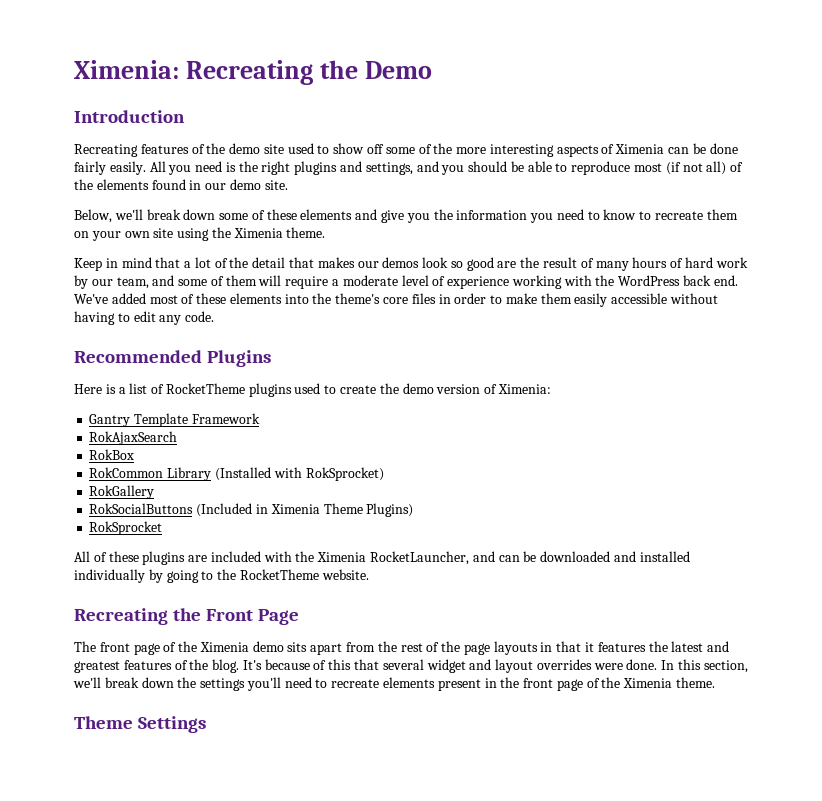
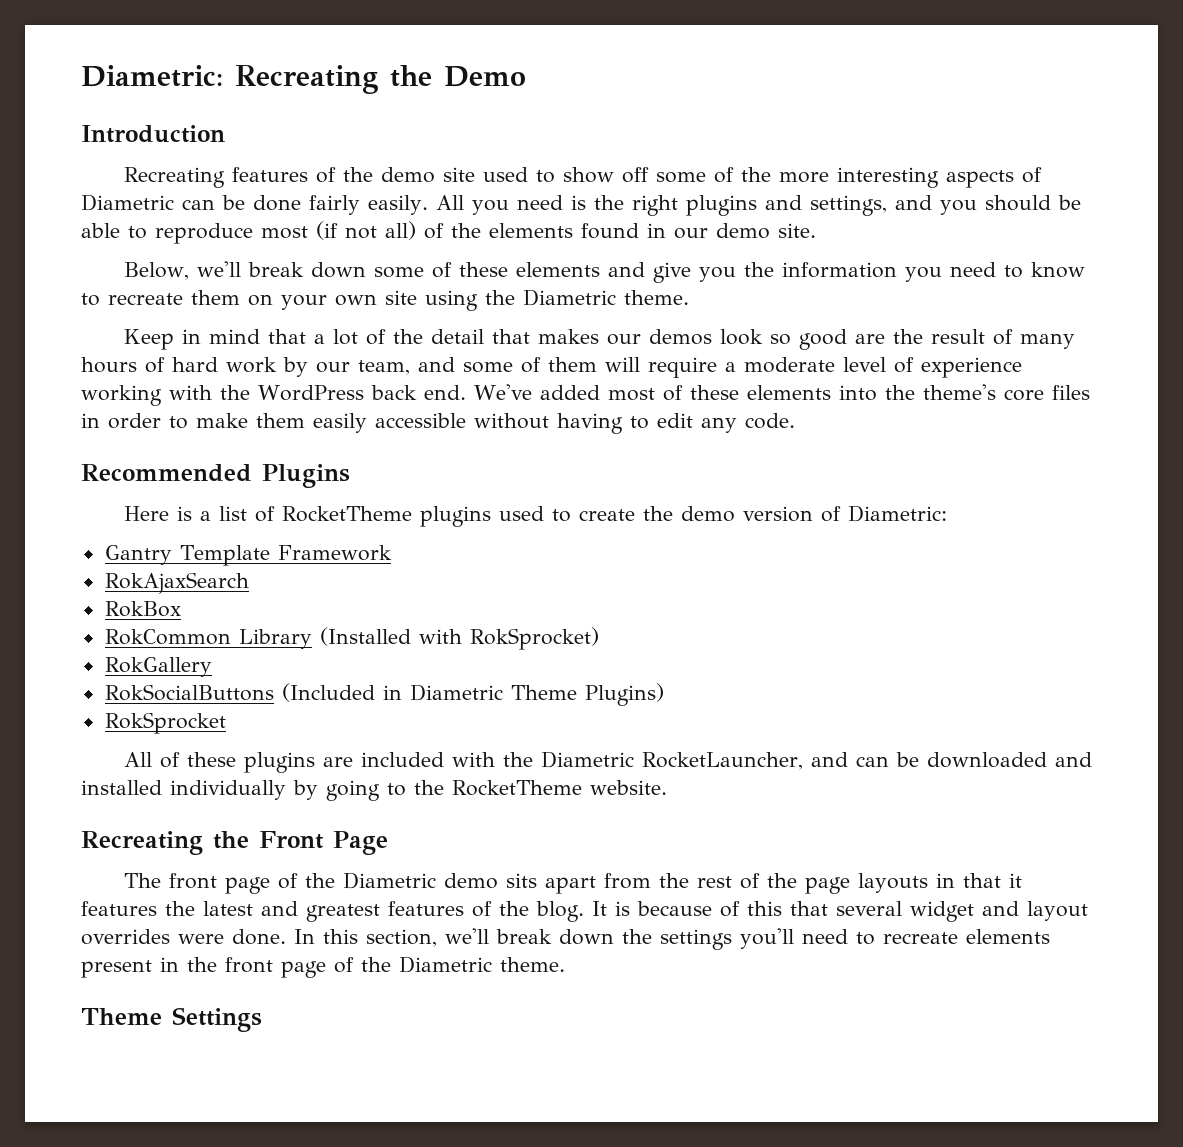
[74,60,179,79] Ximenia: -> [81,65,223,87] Diametric:
[615,144,665,154] Ximenia -> [81,194,174,211] Diametric
[233,228,283,238] Ximenia -> [523,289,616,306] Diametric
[497,384,551,394] Ximenia: -> [847,505,947,522] Diametric:
[270,504,320,514] Ximenia -> [409,684,503,701] Diametric
[317,552,367,562] Ximenia -> [540,751,634,768] Diametric
[199,642,249,652] Ximenia -> [342,872,436,889] Diametric
[242,660,262,670] It's -> [592,901,630,916] It is
[623,678,673,688] Ximenia -> [399,956,492,973] Diametric

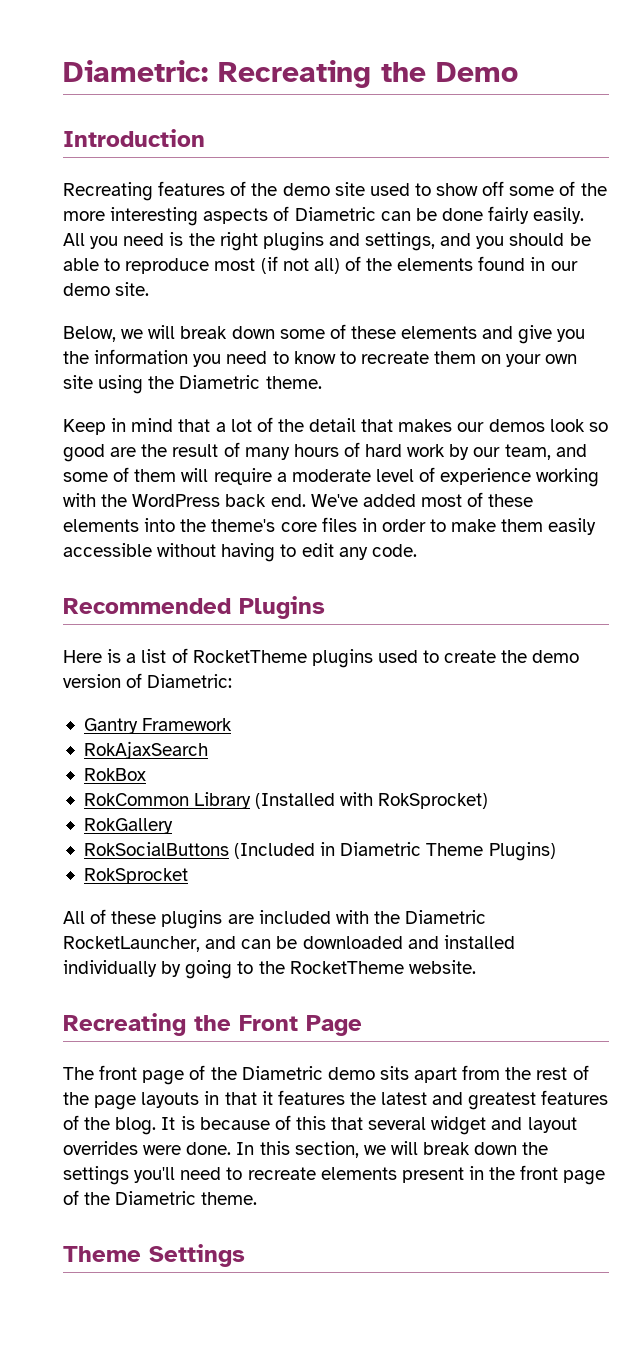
[196,261,241,277] we'll -> [121,325,176,339] we will
[179,545,270,566] Template -> (138, 726) none
[445,928,489,944] we'll -> [363,1141,418,1155] we will

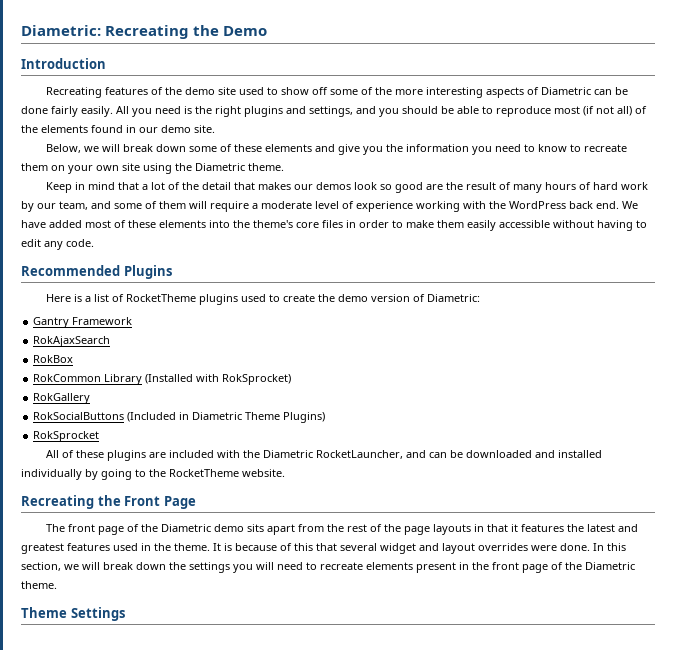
[310,494,358,507] We've -> [622,201,638,209] [21,220,46,228] We have
[63,1115,157,1135] of the blog. -> [113,543,210,551] used in the theme.
[134,1167,176,1183] you'll -> [233,562,274,573] you will

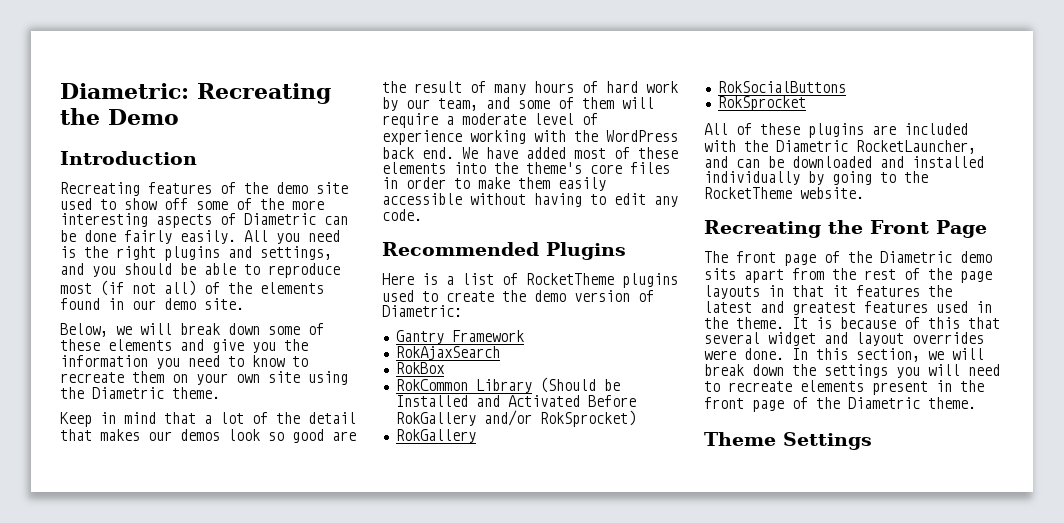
[145,374,292,385] [33,393,91,404] [33,412,326,423] (Installed with RokSprocket) // RokGallery // RokSocialButtons (Included in Diametric Theme Plugins) -> [539,377,620,393] [395,395,636,407] [395,410,636,427] [395,429,476,443] [717,81,846,93] (Should be Installed and Activated Before RokGallery and/or RokSprocket) // RokGallery // RokSocialButtons

